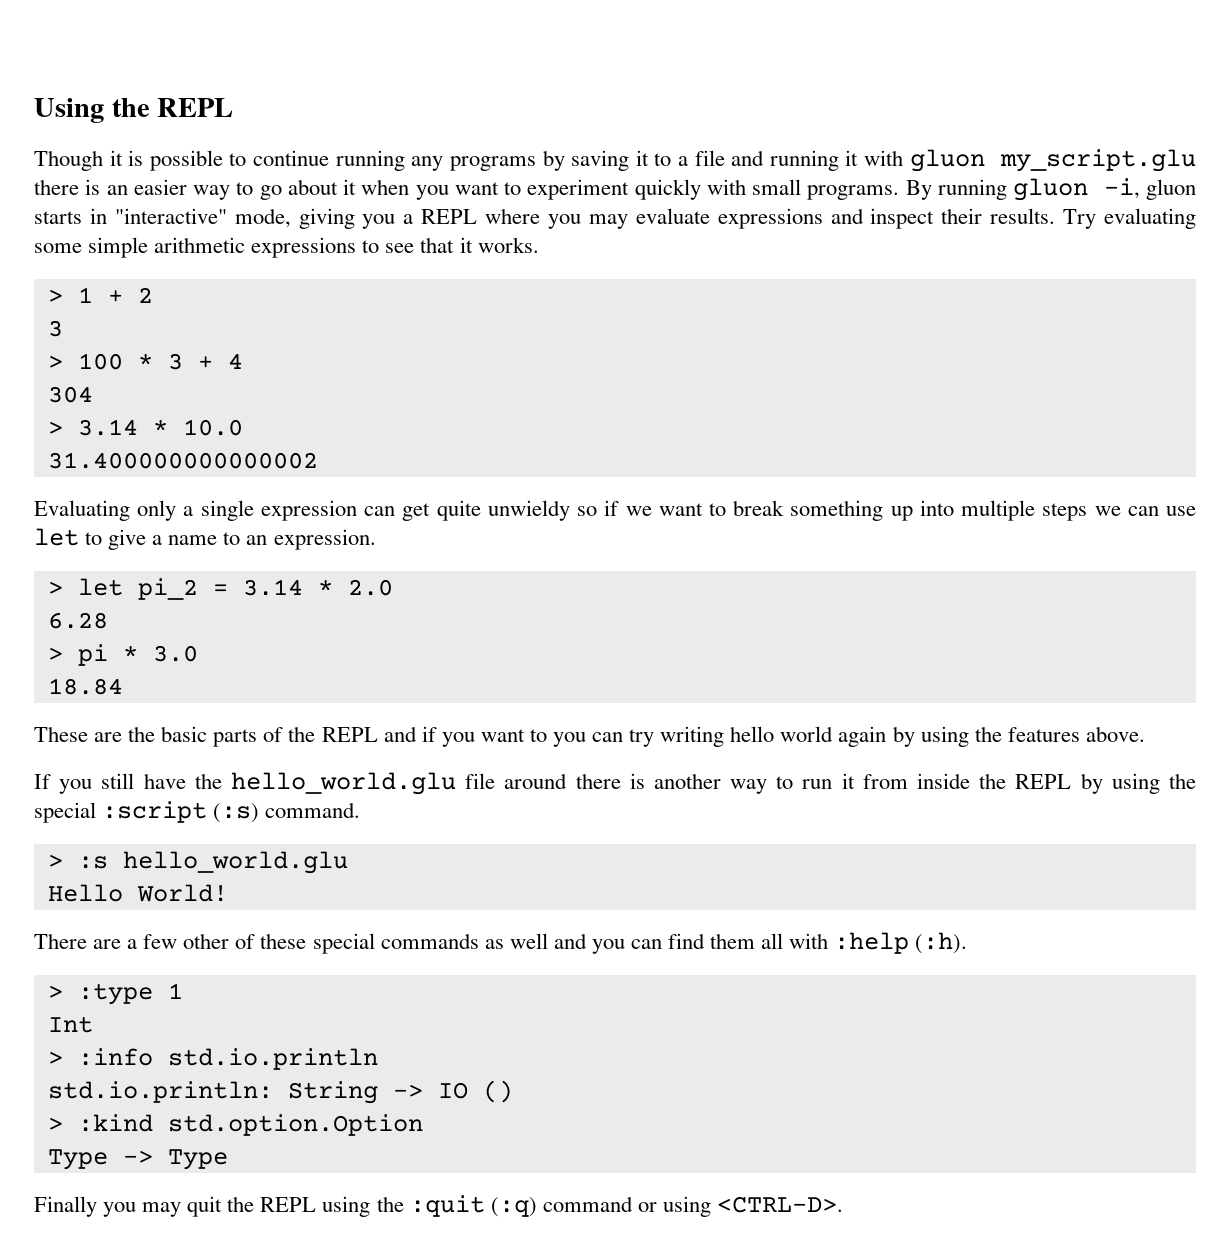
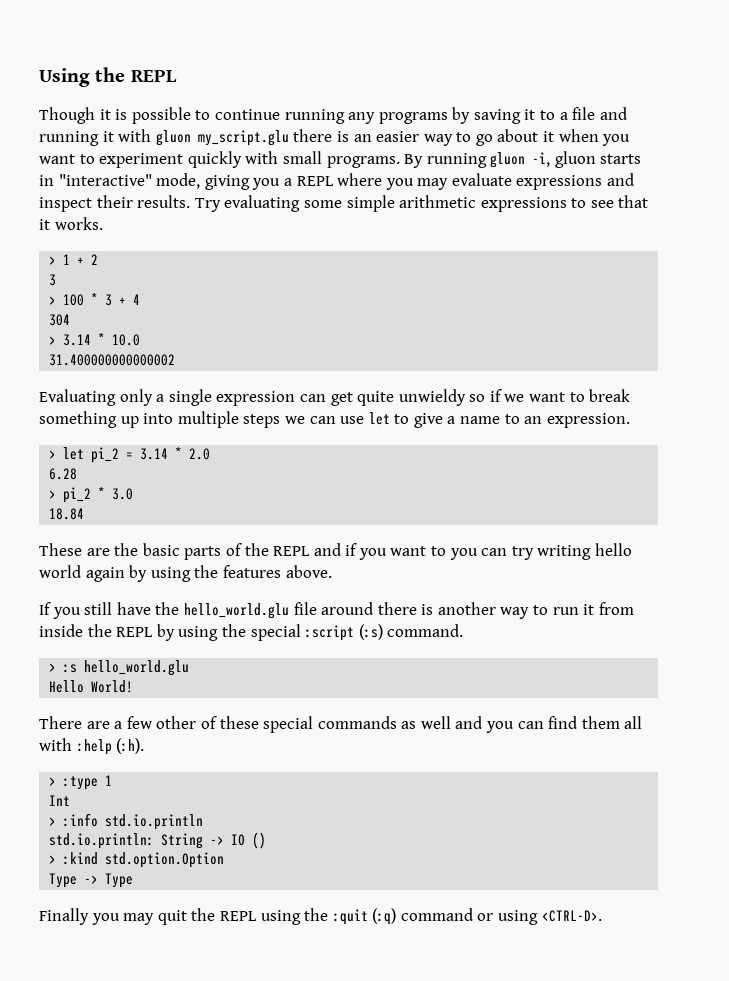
[77,644,108,666] pi -> [63,487,92,503] pi_2

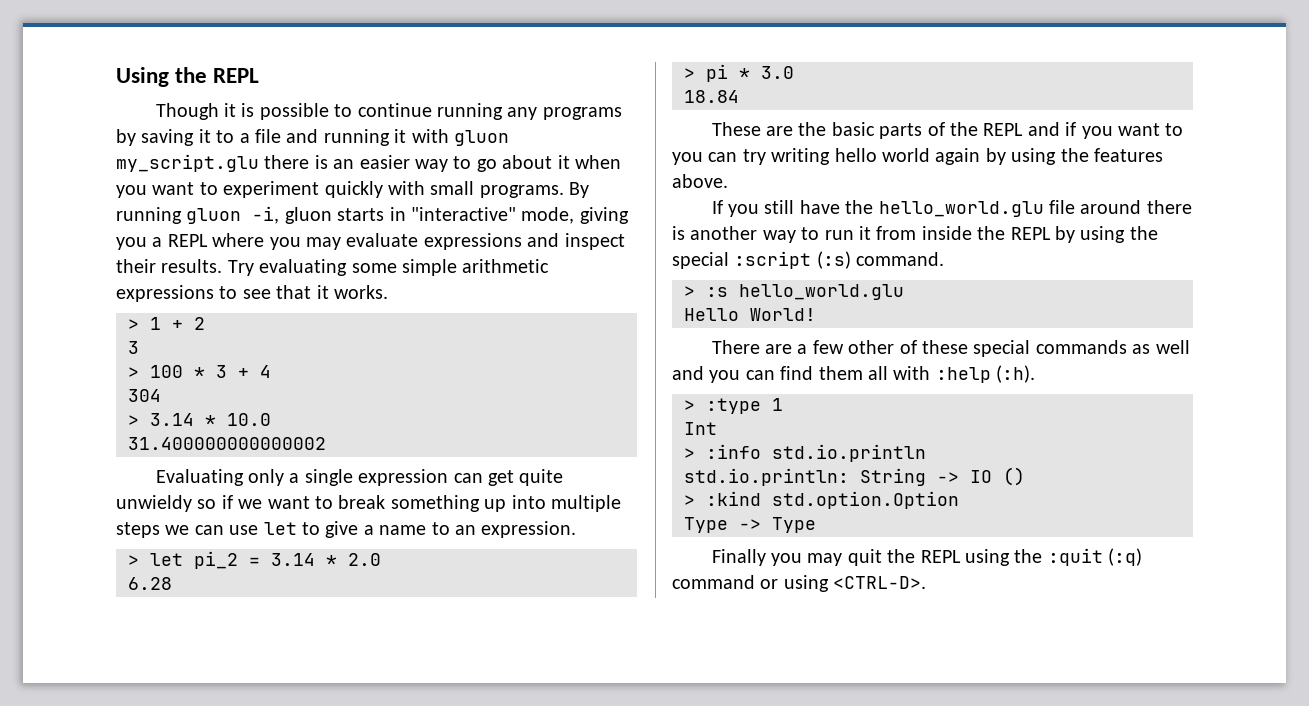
[63,487,92,503] pi_2 -> [706,64,728,82] pi

